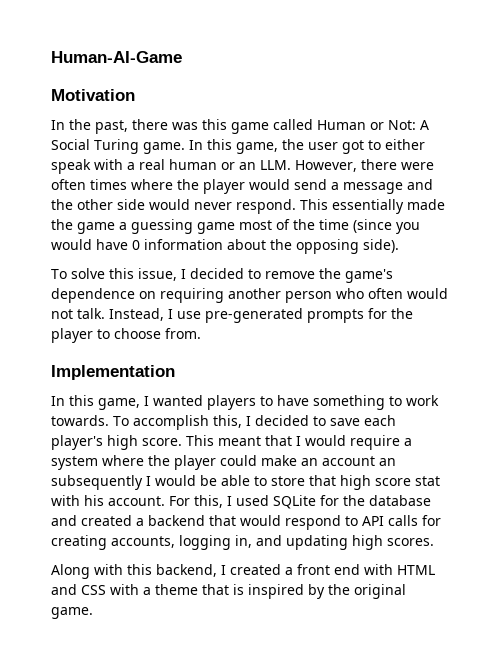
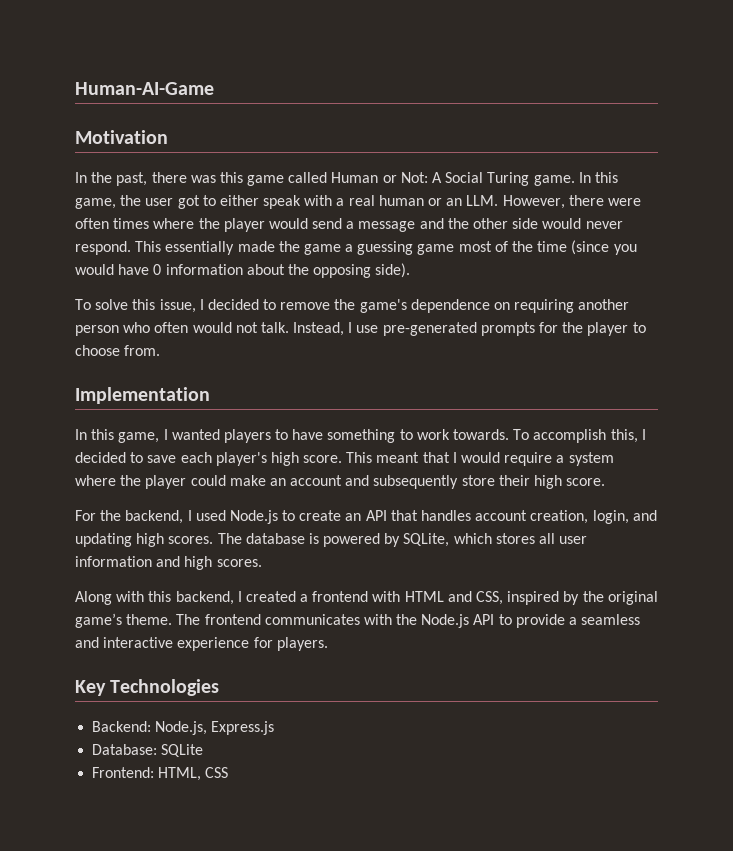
[379,458,396,466] [51,475,440,490] [51,495,431,509] [51,515,441,530] [51,535,348,550] an subsequently I would be able to store that high score stat with his account. For this, I used SQLite for the database and created a backend that would respond to API calls for creating accounts, logging in, and updating -> [345,475,606,489] [75,510,657,524] [75,533,588,547] [75,556,181,567] and subsequently store their high score. // For the backend, I used Node.js to create an API that handles account creation, login, and updating high scores. The database is powered by SQLite, which stores all user information and
[297,564,360,575] front end -> [312,591,369,602] frontend
[81,584,406,599] [51,607,93,619] CSS with a theme that is inspired by the original game. -> [476,591,658,605] [75,613,641,628] [75,637,328,651] [75,679,220,696] [92,721,275,735] [92,744,204,757] [92,767,229,781] CSS, inspired by the original game’s theme. The frontend communicates with the Node.js API to provide a seamless and interactive experience for players. // Key Technologies // Backend: Node.js, Express.js // Database: SQLite // Frontend: HTML, CSS

